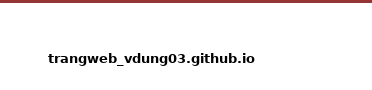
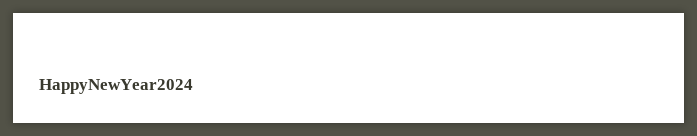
[48,53,255,66] trangweb_vdung03.github.io -> [39,79,193,94] HappyNewYear2024

